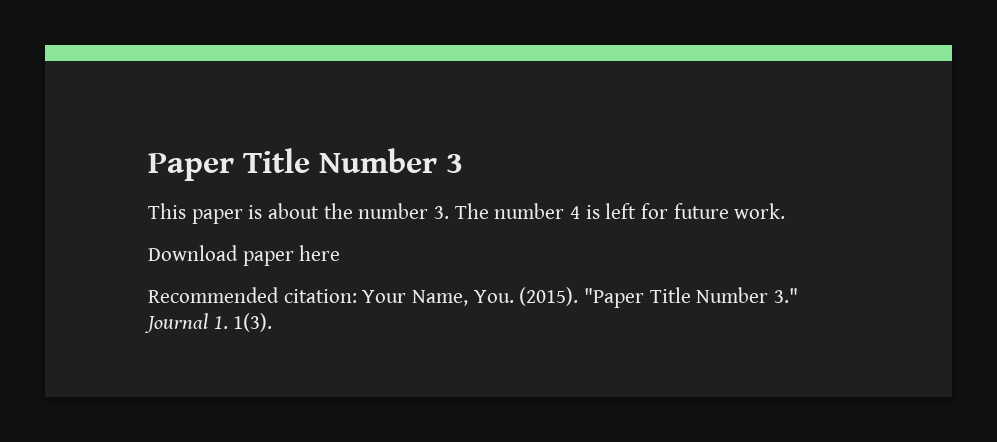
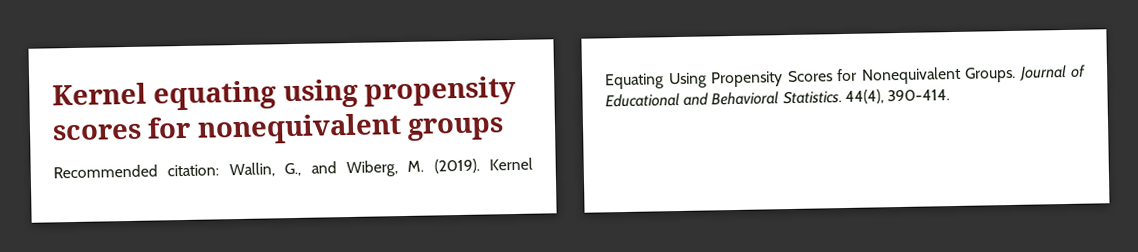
[148,148,463,181] [148,203,786,224] [148,245,341,266] [148,287,799,308] [145,313,273,333] Paper Title Number 3 // This paper is about the number 3. The number 4 is left for future work. // Download paper here // Recommended citation: Your Name, You. (2015). "Paper Title Number 3." Journal 1. 1(3). -> [52,75,517,111] [52,113,505,145] [53,157,533,179] [605,64,1086,90] [605,89,950,108] Kernel equating using propensity scores for nonequivalent groups // Recommended citation: Wallin, G., and Wiberg, M. (2019). Kernel Equating Using Propensity Scores for Nonequivalent Groups. Journal of Educational and Behavioral Statistics. 44(4), 390-414.

